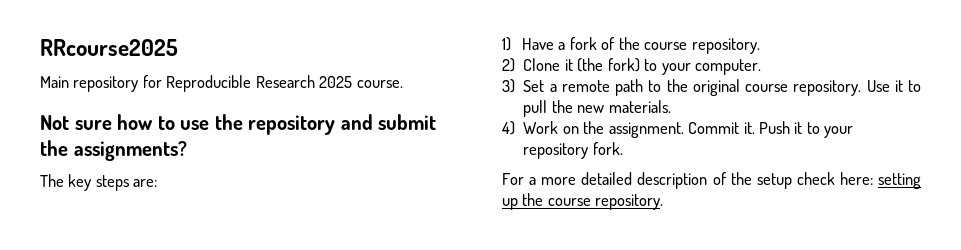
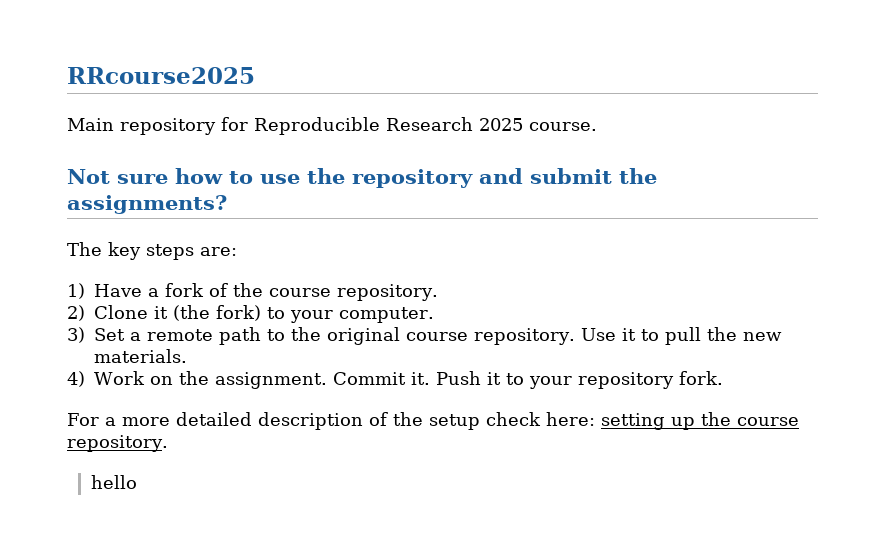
(664, 202) none -> [90,475,137,489] // hello

